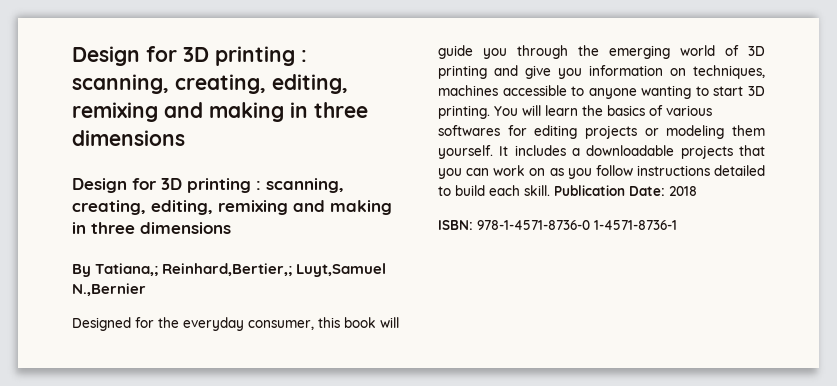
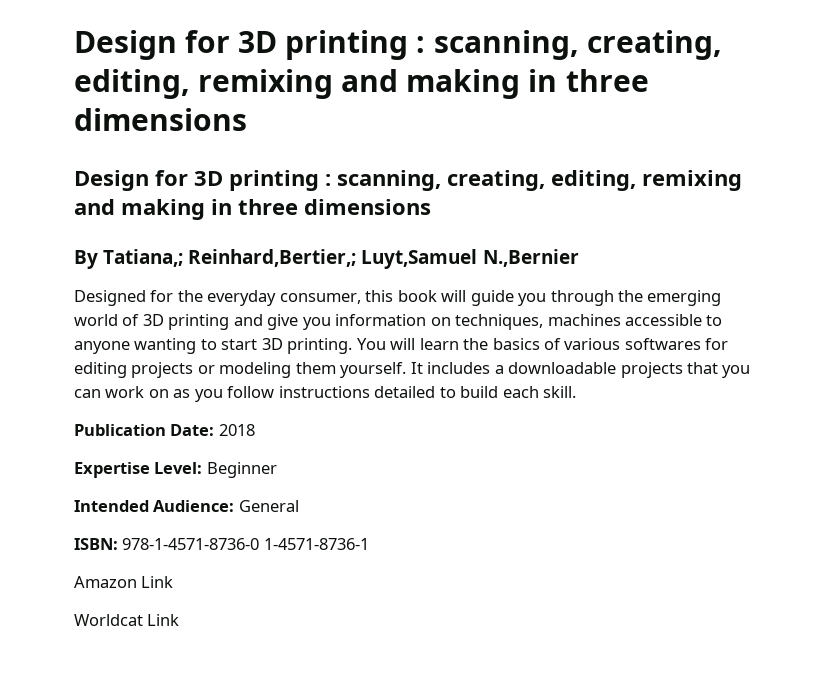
(550, 190) none -> (577, 392) //
(697, 191) none -> [74,462,277,478] [74,500,299,512] // Expertise Level: Beginner // Intended Audience: General
(677, 225) none -> [74,576,174,588] [74,614,180,626] // Amazon Link // Worldcat Link

